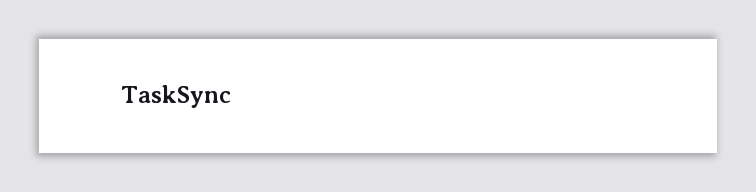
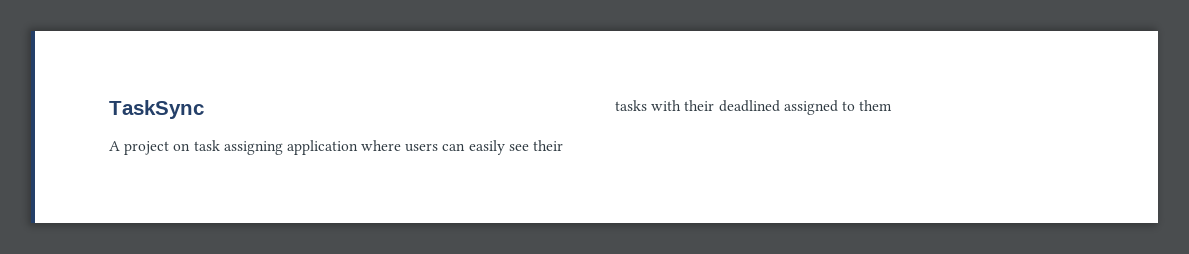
(231, 96) none -> [109,140,564,155] [615,100,893,115] // A project on task assigning application where users can easily see their tasks with their deadlined assigned to them

